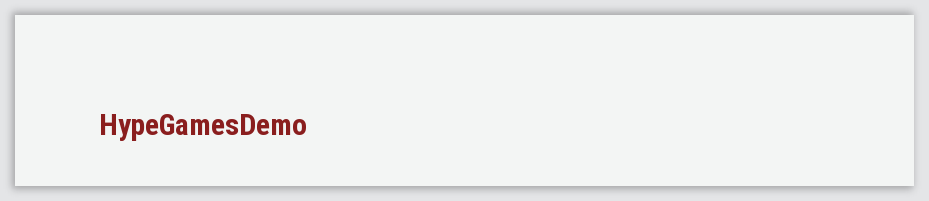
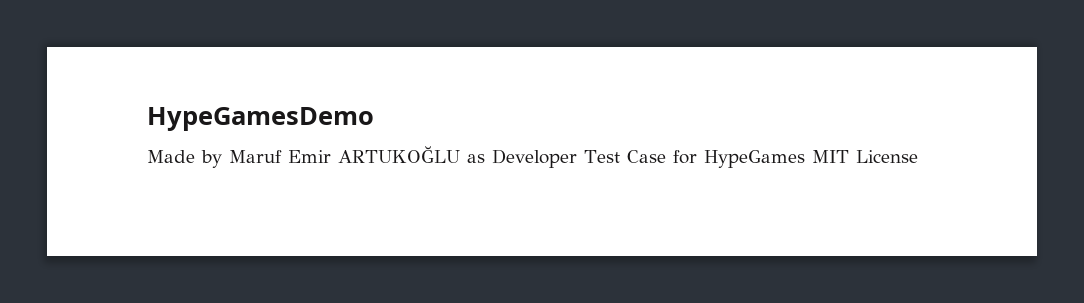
(307, 127) none -> [147,146,918,168] // Made by Maruf Emir ARTUKOĞLU as Developer Test Case for HypeGames MIT License

